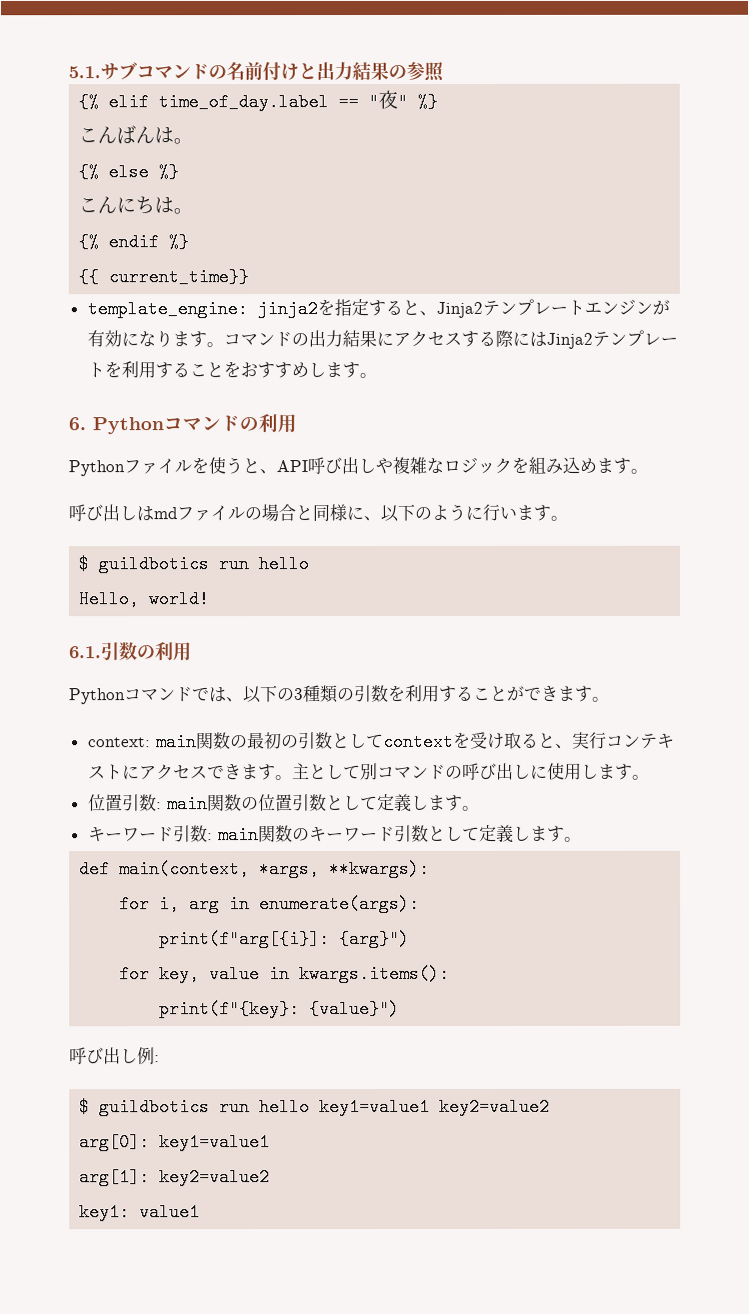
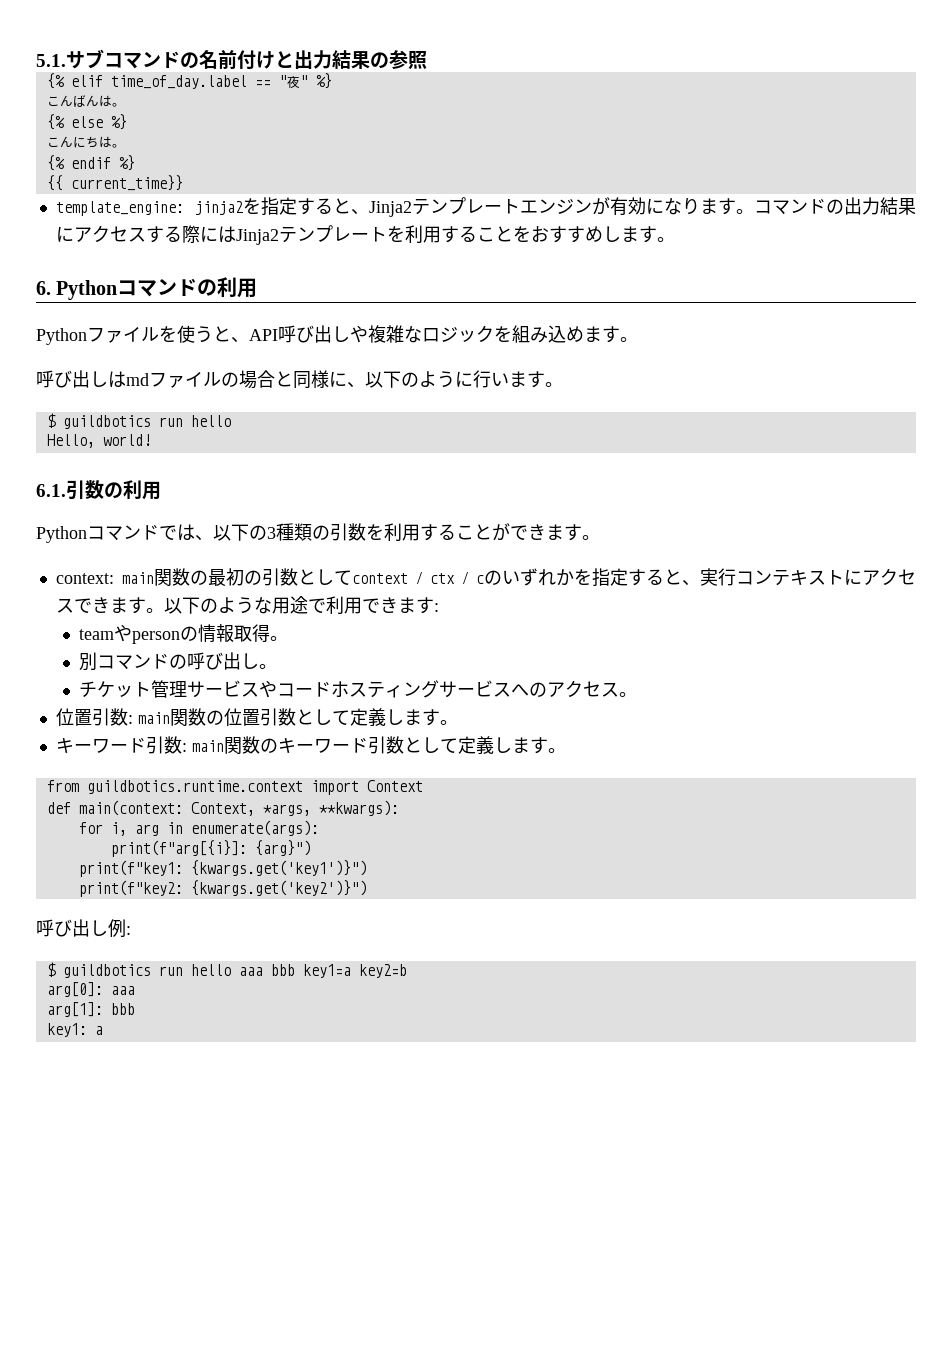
[452,731,522,749] を受け取 -> [416,568,646,587] / ctx / cのいずれかを指定す
[291,763,361,780] 主として -> [163,596,439,614] [79,624,289,644] 以下のような用途で利用できます: // teamやpersonの情報取得。 //
[529,762,633,780] に使用します -> [259,664,278,669] [79,680,620,698] 。 // チケット管理サービスやコードホスティングサービスへのアクセス
(582, 839) none -> [46,780,423,795] // from guildbotics.runtime.context import Context
[119,860,251,879] main(context, -> [78,800,255,816] main(context: Context,
[119,964,451,984] [159,999,401,1019] for key, value in kwargs.items(): // print(f"{key}: {value}") -> [78,860,367,877] [78,880,367,897] print(f"key1: {kwargs.get('key1')}") // print(f"key2: {kwargs.get('key2')}")
[319,1097,551,1117] key1=value1 key2=value2 -> [238,964,407,978] aaa bbb key1=a key2=b
[159,1133,271,1152] key1=value1 -> [110,986,135,995] aaa
[159,1168,271,1187] key2=value2 -> [110,1003,135,1015] bbb
[139,1203,201,1222] value1 -> [94,1026,103,1035] a

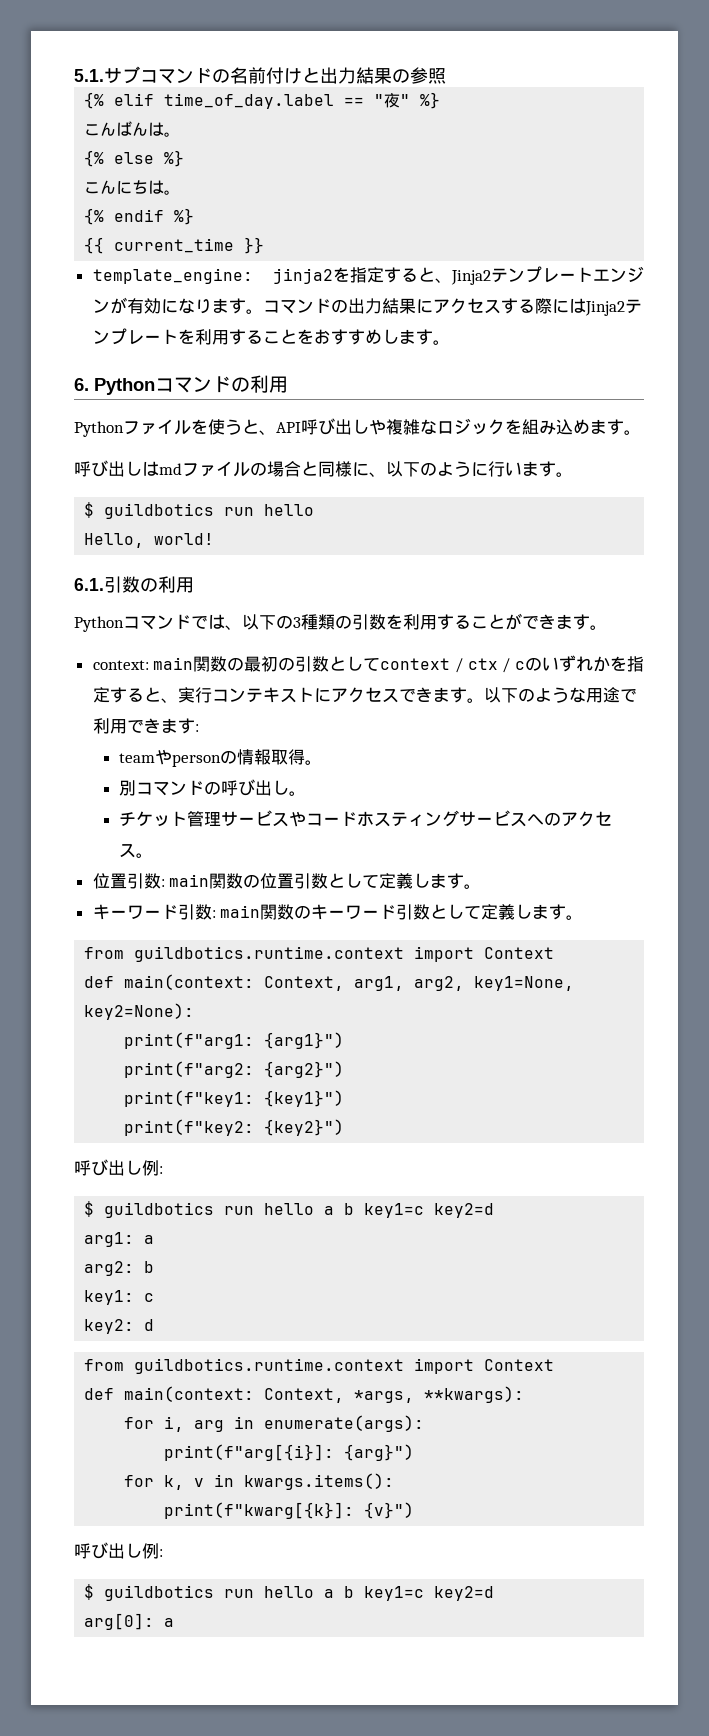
[70,175,183,191] current_time}} -> [114,237,265,254] current_time }}
(423, 786) none -> [84,974,575,991] [84,1003,195,1020] [124,1032,345,1049] [124,1061,345,1078] [124,1090,345,1107] [124,1119,345,1136] [74,1159,163,1176] [84,1201,495,1218] [84,1232,155,1247] [84,1261,155,1276] [84,1290,155,1305] [84,1319,155,1334] [84,1358,555,1374] // def main(context: Context, arg1, arg2, key1=None, key2=None): // print(f"arg1: {arg1}") // print(f"arg2: {arg2}") // print(f"key1: {key1}") // print(f"key2: {key2}") // 呼び出し例: // $ guildbotics run hello a b key1=c key2=d // arg1: a // arg2: b // key1: c // key2: d // from guildbotics.runtime.context import Context
[78,860,367,877] [78,880,367,897] [36,919,131,938] [46,962,407,978] [46,982,135,997] [46,1002,135,1017] [46,1023,87,1037] print(f"key1: {kwargs.get('key1')}") // print(f"key2: {kwargs.get('key2')}") // 呼び出し例: // $ guildbotics run hello aaa bbb key1=a key2=b // arg[0]: aaa // arg[1]: bbb // key1: -> [124,1473,395,1490] [164,1502,415,1519] [74,1542,163,1559] [84,1584,495,1601] [84,1613,155,1630] for k, v in kwargs.items(): // print(f"kwarg[{k}]: {v}") // 呼び出し例: // $ guildbotics run hello a b key1=c key2=d // arg[0]:

